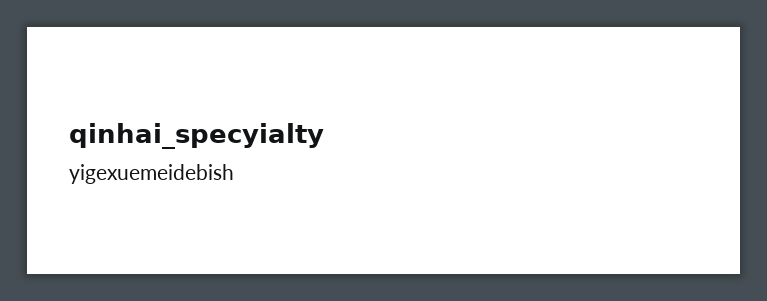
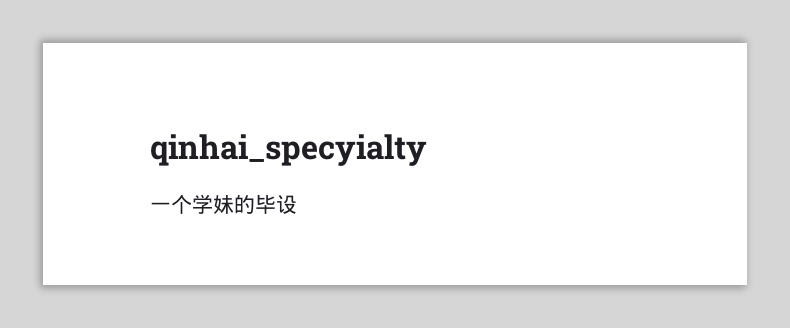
[69,164,234,184] yigexuemeidebish -> [150,194,297,214] 一个学妹的毕设

